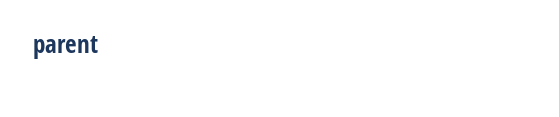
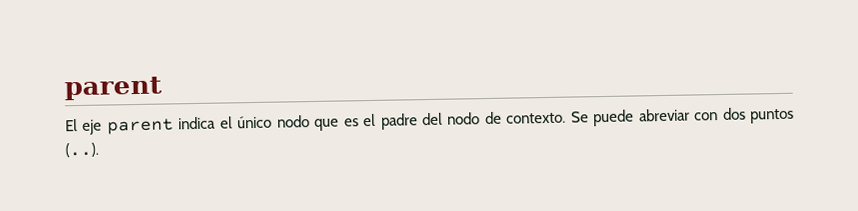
[33,36,98,59] parent -> [64,76,162,101] [65,107,795,135] [65,142,99,158] parent // El eje parent indica el único nodo que es el padre del nodo de contexto. Se puede abreviar con dos puntos (..).

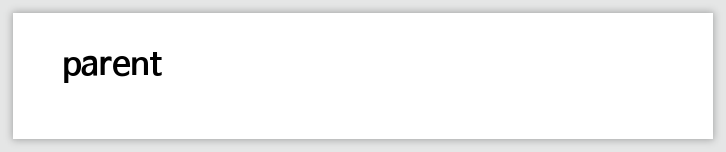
[64,76,162,101] [65,107,795,135] [65,142,99,158] parent // El eje parent indica el único nodo que es el padre del nodo de contexto. Se puede abreviar con dos puntos (..). -> [62,52,162,83] parent

